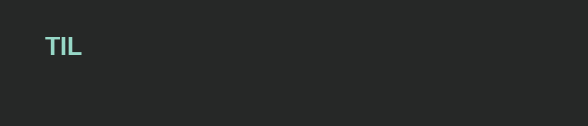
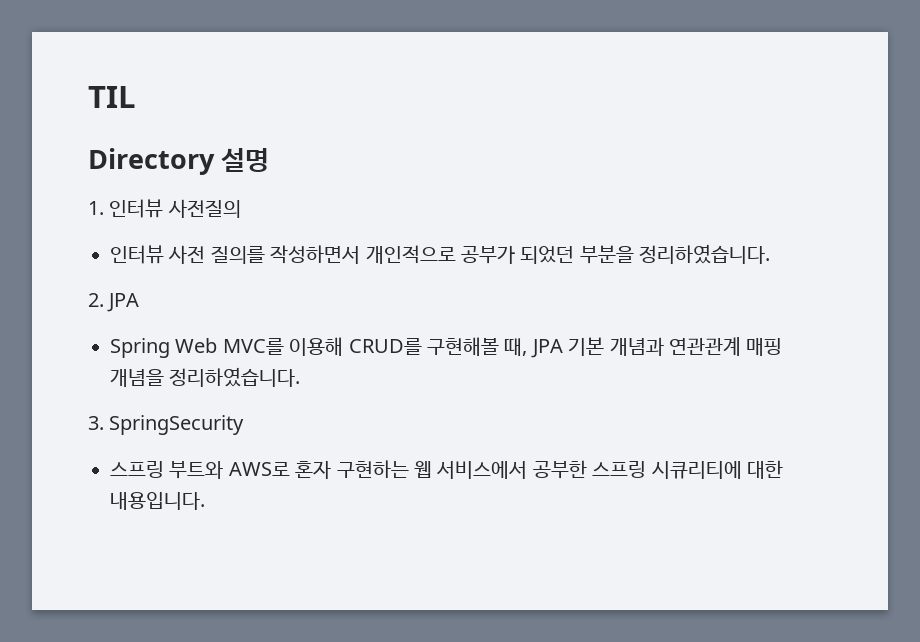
(82, 46) none -> [88,148,270,175] [88,199,241,218] [110,244,771,264] [88,293,140,312] [110,337,783,358] [110,367,301,387] [88,415,245,435] [110,460,783,479] [110,492,205,510] // Directory 설명 // 1. 인터뷰 사전질의 // 인터뷰 사전 질의를 작성하면서 개인적으로 공부가 되었던 부분을 정리하였습니다. // 2. JPA // Spring Web MVC를 이용해 CRUD를 구현해볼 때, JPA 기본 개념과 연관관계 매핑 개념을 정리하였습니다. // 3. SpringSecurity // 스프링 부트와 AWS로 혼자 구현하는 웹 서비스에서 공부한 스프링 시큐리티에 대한 내용입니다.

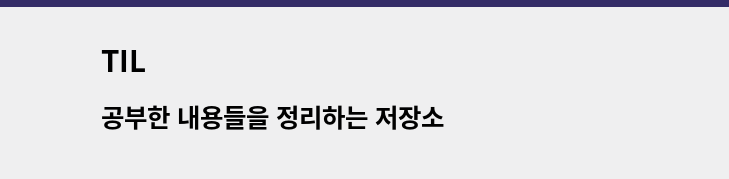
[88,148,270,175] [88,199,241,218] [110,244,771,264] [88,293,140,312] [110,337,783,358] [110,367,301,387] [88,415,245,435] [110,460,783,479] [110,492,205,510] Directory 설명 // 1. 인터뷰 사전질의 // 인터뷰 사전 질의를 작성하면서 개인적으로 공부가 되었던 부분을 정리하였습니다. // 2. JPA // Spring Web MVC를 이용해 CRUD를 구현해볼 때, JPA 기본 개념과 연관관계 매핑 개념을 정리하였습니다. // 3. SpringSecurity // 스프링 부트와 AWS로 혼자 구현하는 웹 서비스에서 공부한 스프링 시큐리티에 대한 내용입니다. -> [101,105,444,130] 공부한 내용들을 정리하는 저장소

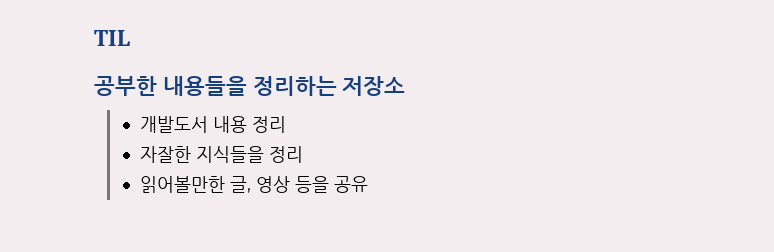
(444, 117) none -> [139,116,286,133] [139,146,303,163] [139,176,368,193] // 개발도서 내용 정리 // 자잘한 지식들을 정리 // 읽어볼만한 글, 영상 등을 공유

